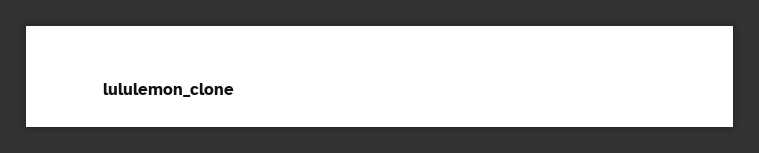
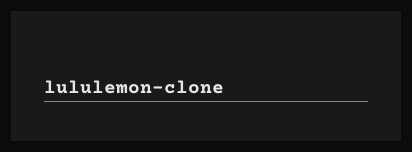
[103,83,234,97] lululemon_clone -> [44,80,224,94] lululemon-clone

